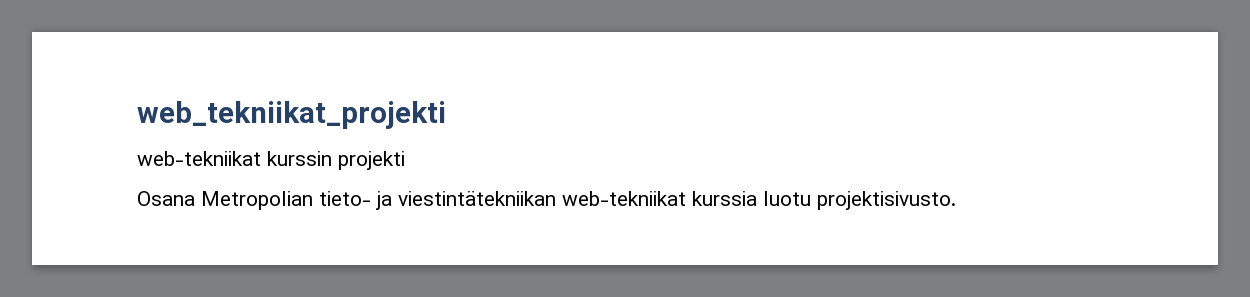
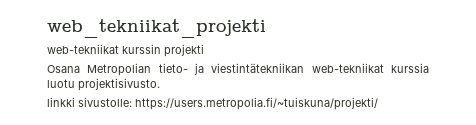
(956, 200) none -> [47,97,378,110] // linkki sivustolle: https://users.metropolia.fi/~tuiskuna/projekti/

